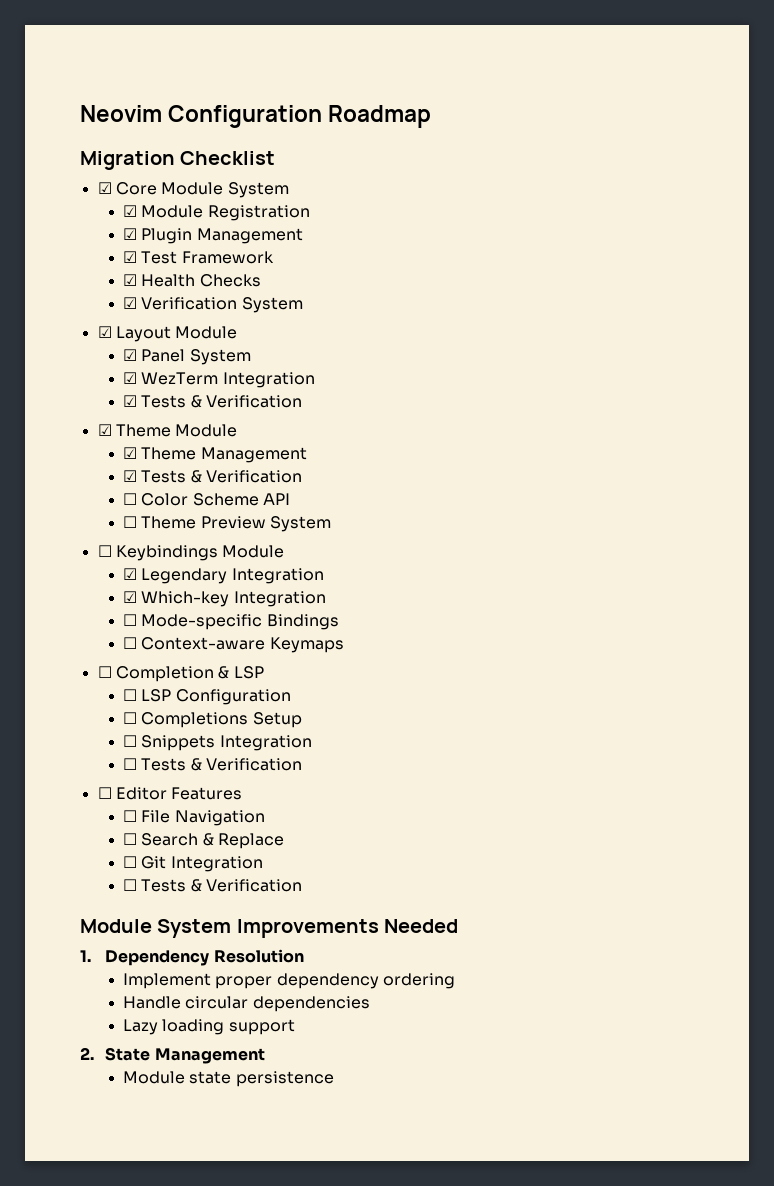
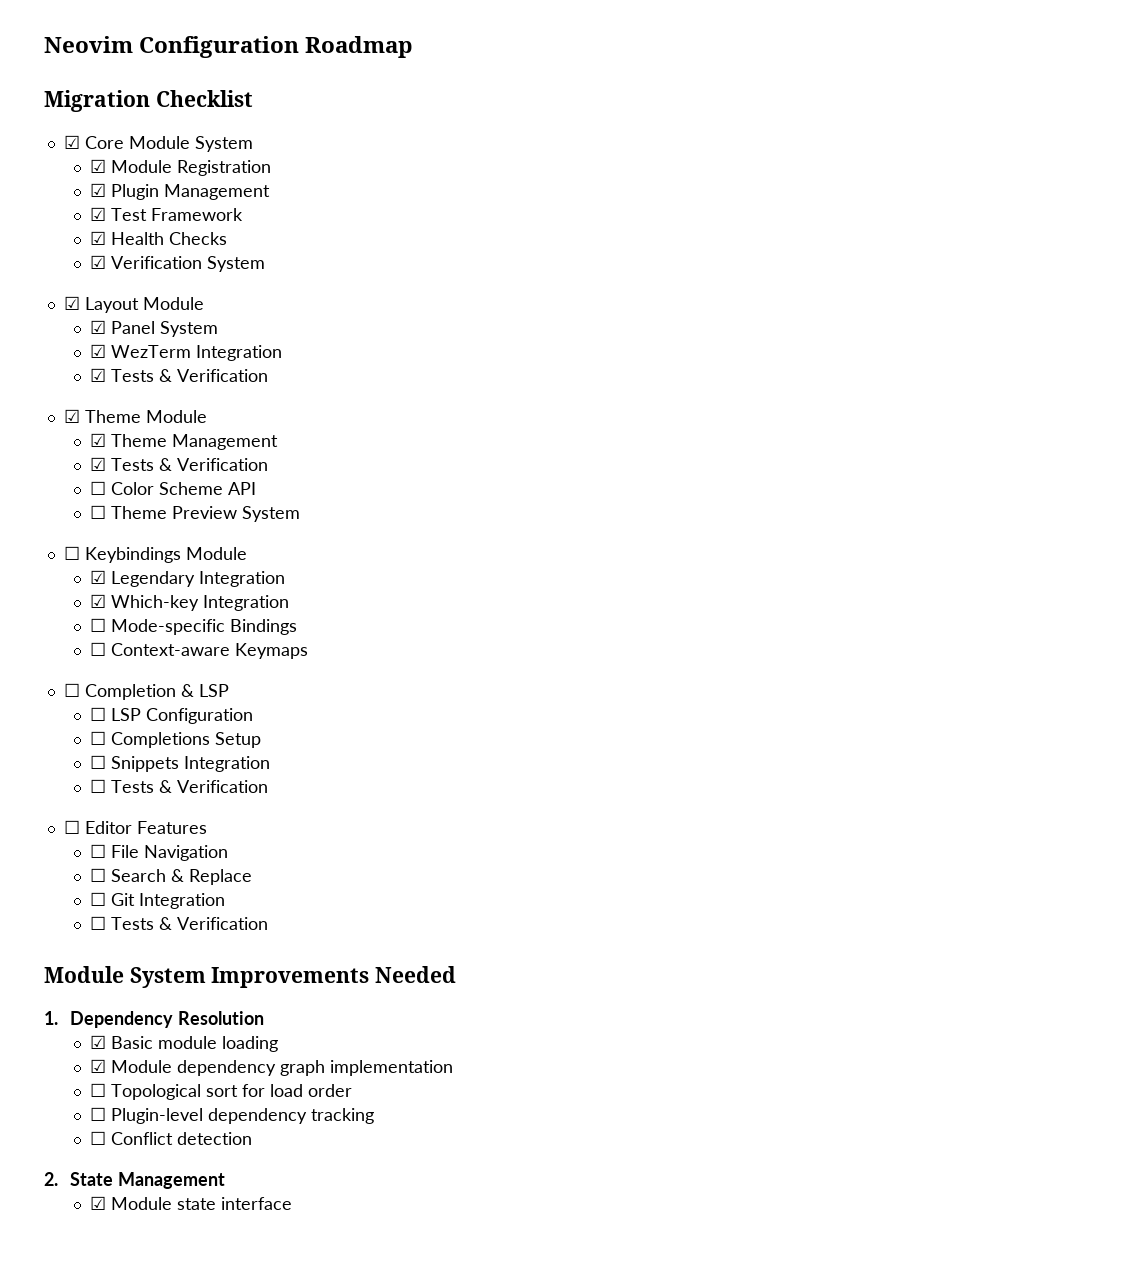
[122,973,455,989] [122,996,370,1012] [122,1019,295,1035] Implement proper dependency ordering // Handle circular dependencies // Lazy loading support -> [89,1035,278,1052] [89,1059,453,1076] [89,1083,352,1100] [89,1107,374,1124] [89,1131,252,1145] ☑ Basic module loading // ☑ Module dependency graph implementation // ☐ Topological sort for load order // ☐ Plugin-level dependency tracking // ☐ Conflict detection
(265, 1056) none -> [89,1196,106,1210] ☑
[235,1071,334,1087] persistence -> [220,1197,292,1210] interface

